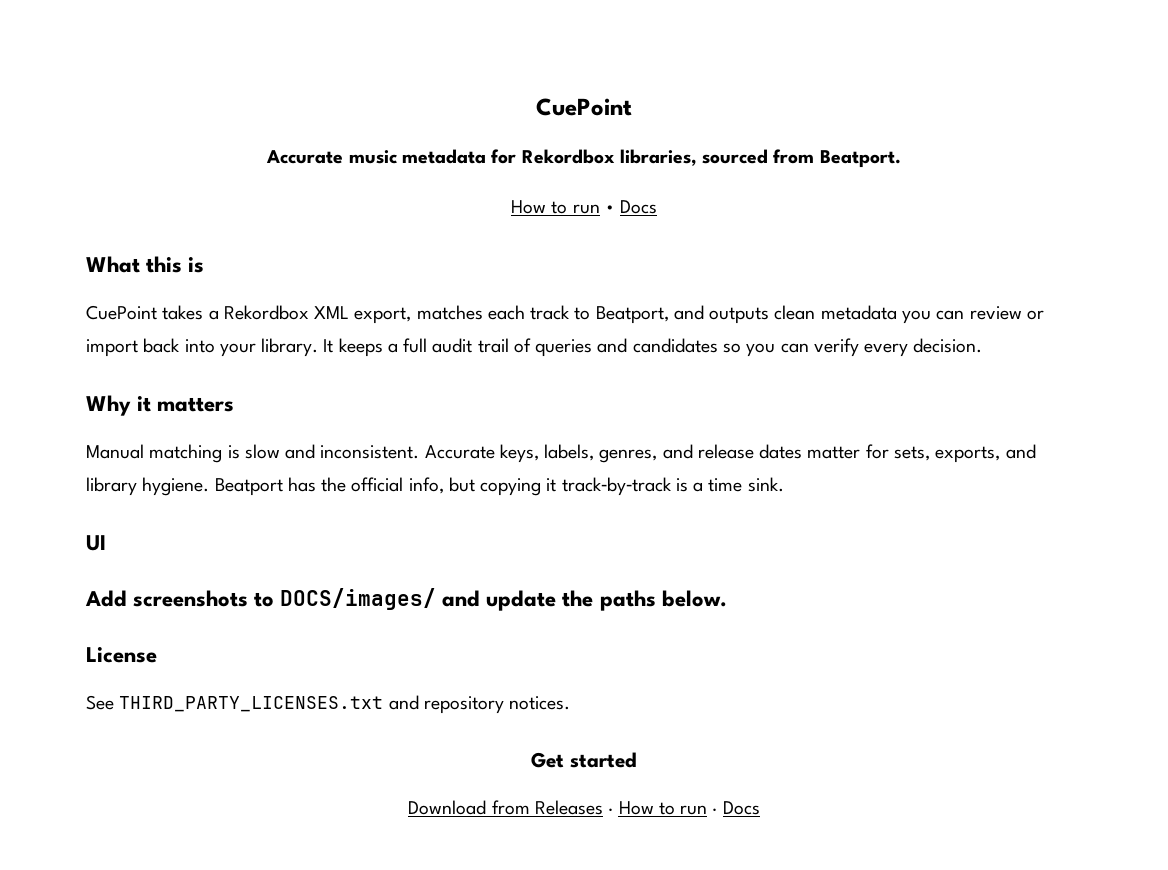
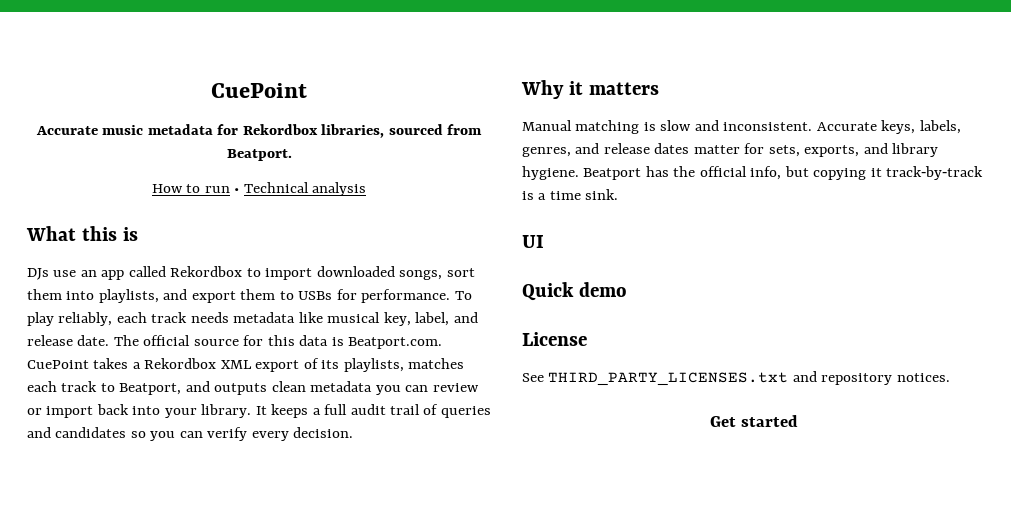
[620,200,658,214] Docs -> [243,182,367,196] Technical analysis
(205, 265) none -> [27,266,475,280] [27,289,472,303] [27,312,478,326] [27,335,443,349] DJs use an app called Rekordbox to import downloaded songs, sort them into playlists, and export them to USBs for performance. To play reliably, each track needs metadata like musical key, label, and release date. The official source for this data is Beatport.com.
[354,307,412,324] export, -> [255,358,404,372] export of its playlists,
[85,588,727,611] Add screenshots to DOCS/images/ and update the paths below. -> [522,282,627,301] Quick demo
[408,800,760,815] // Download from Releases · How to run · Docs -> (799, 421) none

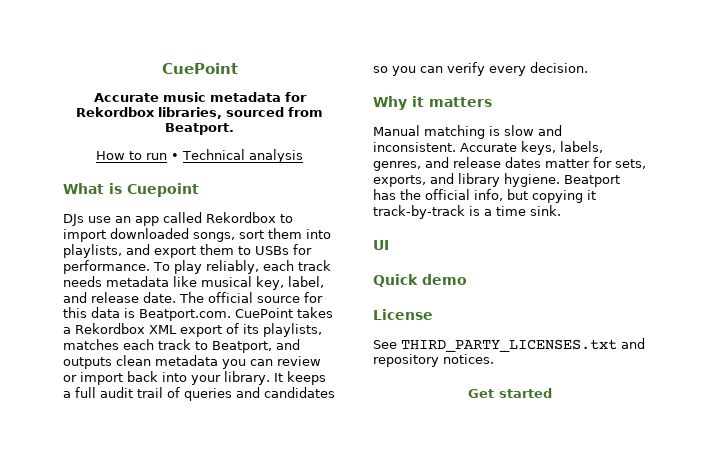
[81,226,138,241] this is -> [109,183,199,197] is Cuepoint

